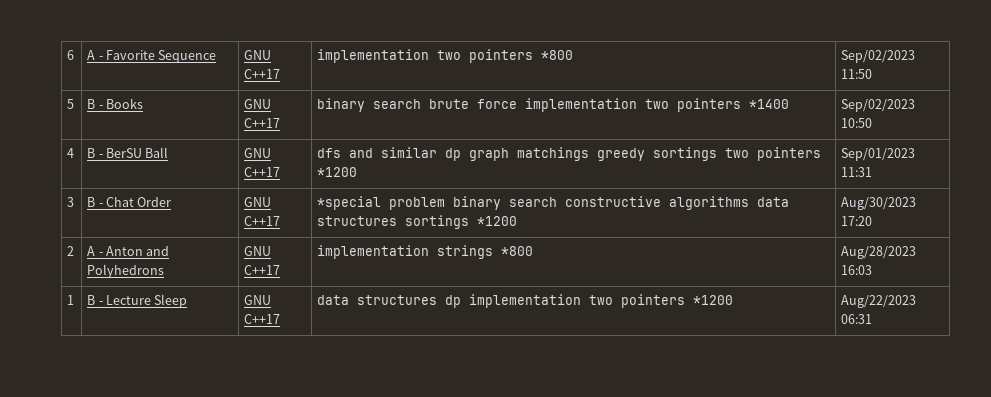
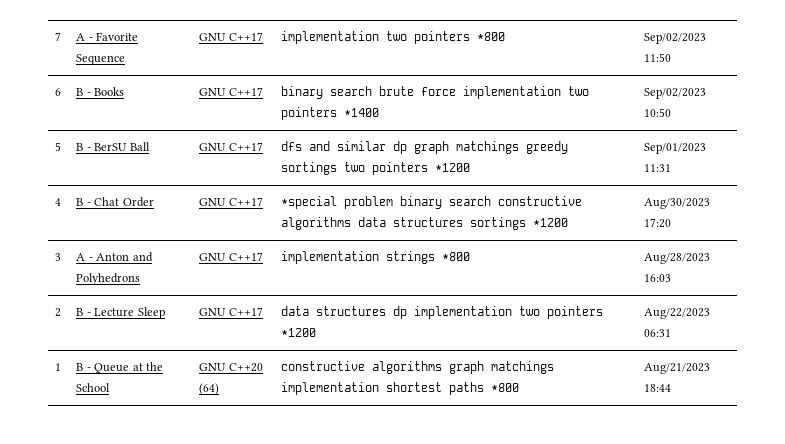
[67,50,75,60] 6 -> [55,32,62,41] 7
[67,99,75,109] 5 -> [55,88,62,96] 6
[67,148,75,158] 4 -> [55,142,62,151] 5
[67,197,75,207] 3 -> [55,198,62,206] 4
[67,246,75,256] 2 -> [55,253,62,261] 3
[67,295,75,305] 1 -> [55,308,62,317] 2
(873, 319) none -> [55,363,62,371] [76,362,163,374] [76,383,111,392] [199,363,263,372] [199,383,220,395] [281,361,555,374] [281,382,520,395] [644,363,711,374] [644,384,672,392] // 1 | B - Queue at the School | GNU C++20 (64) | constructive algorithms graph matchings implementation shortest paths *800 | Aug/21/2023 18:44

